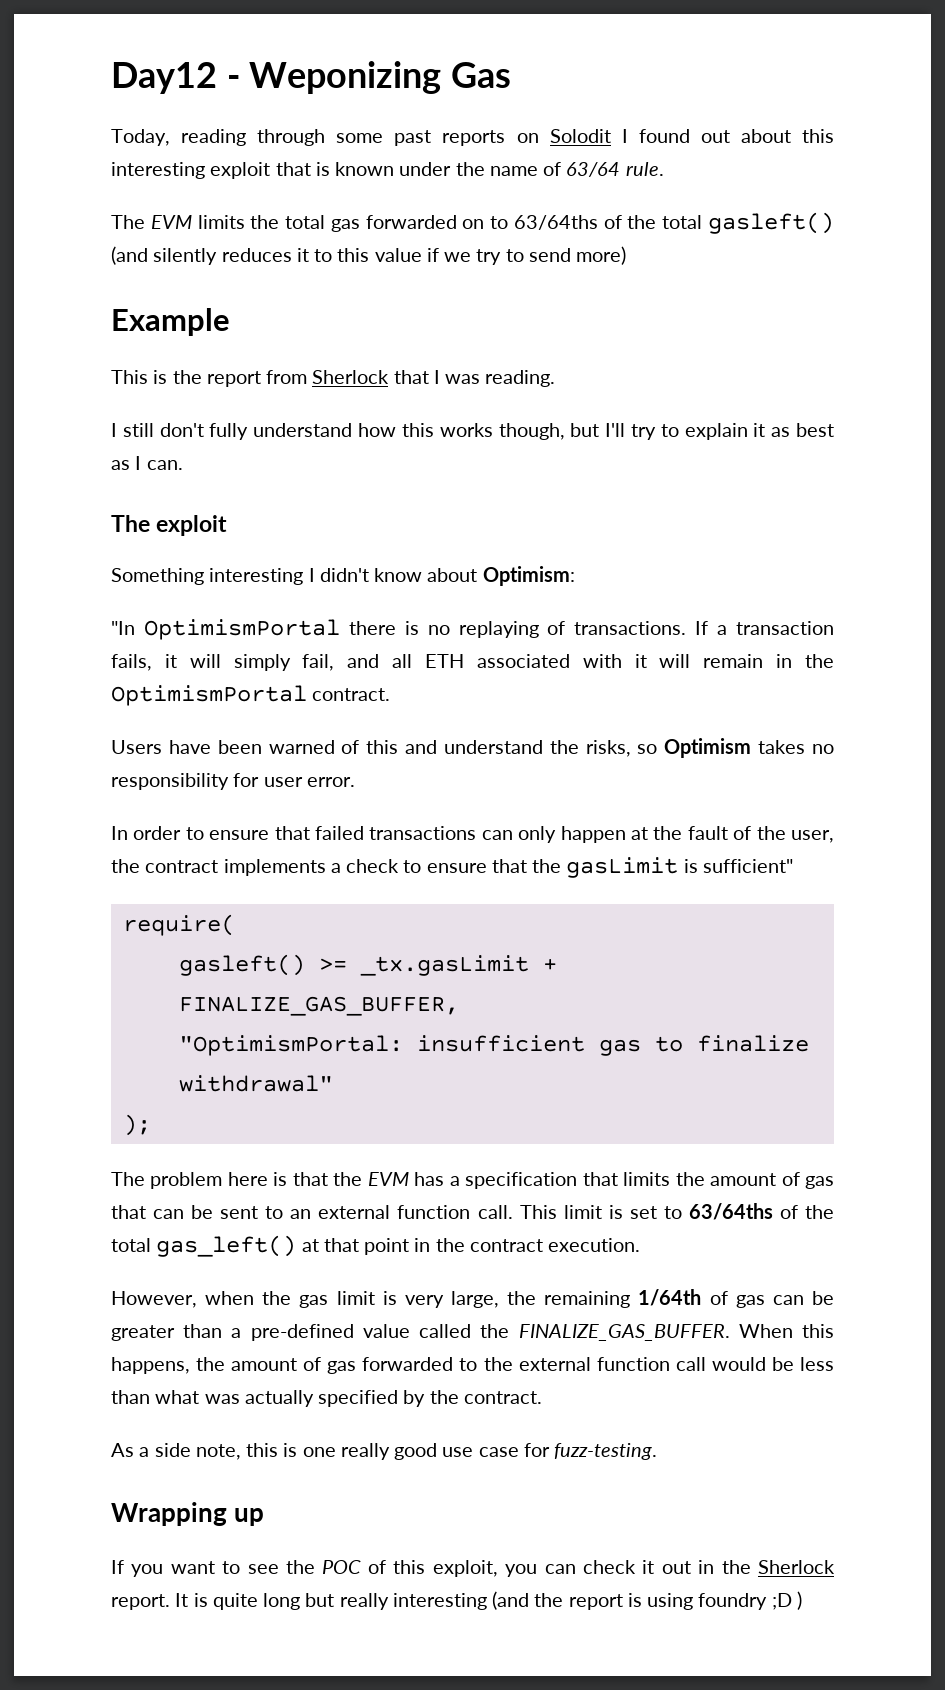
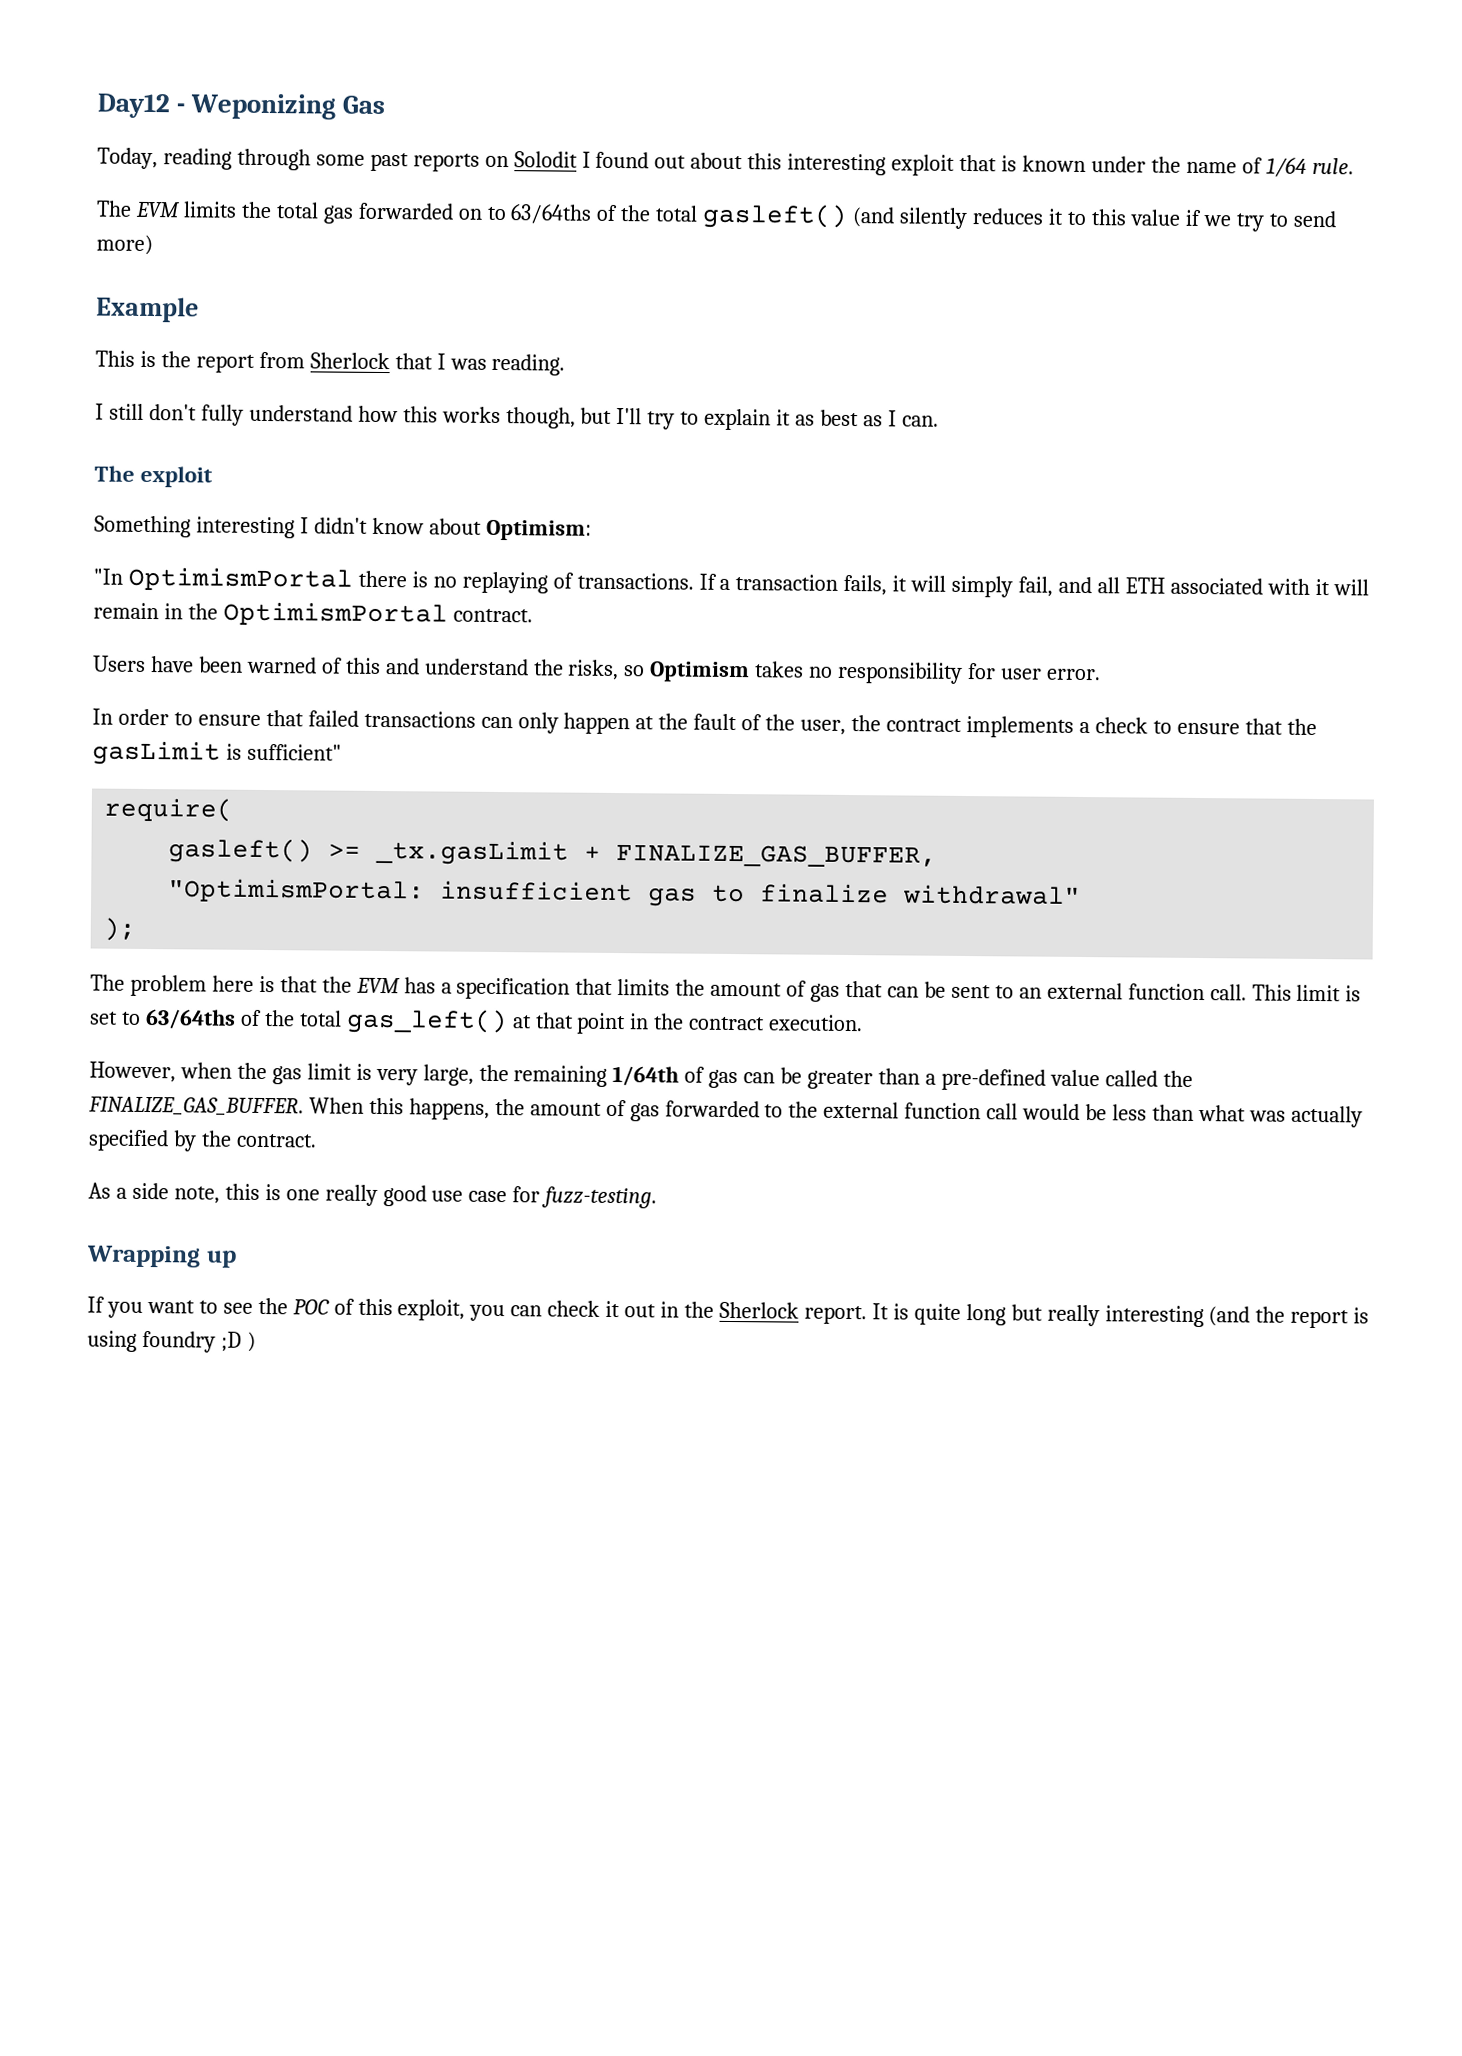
[566,162,621,177] 63/64 -> [1265,156,1307,177] 1/64

